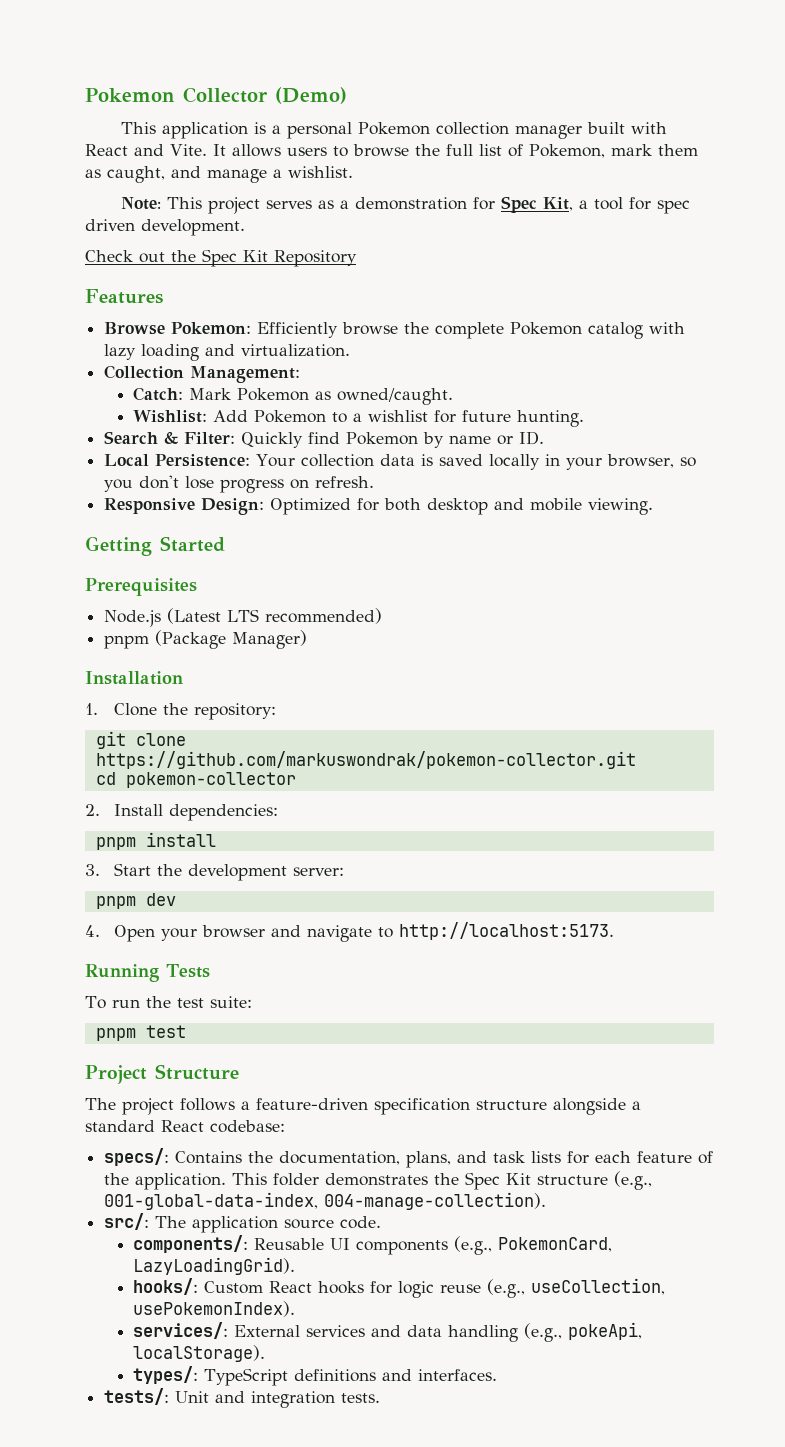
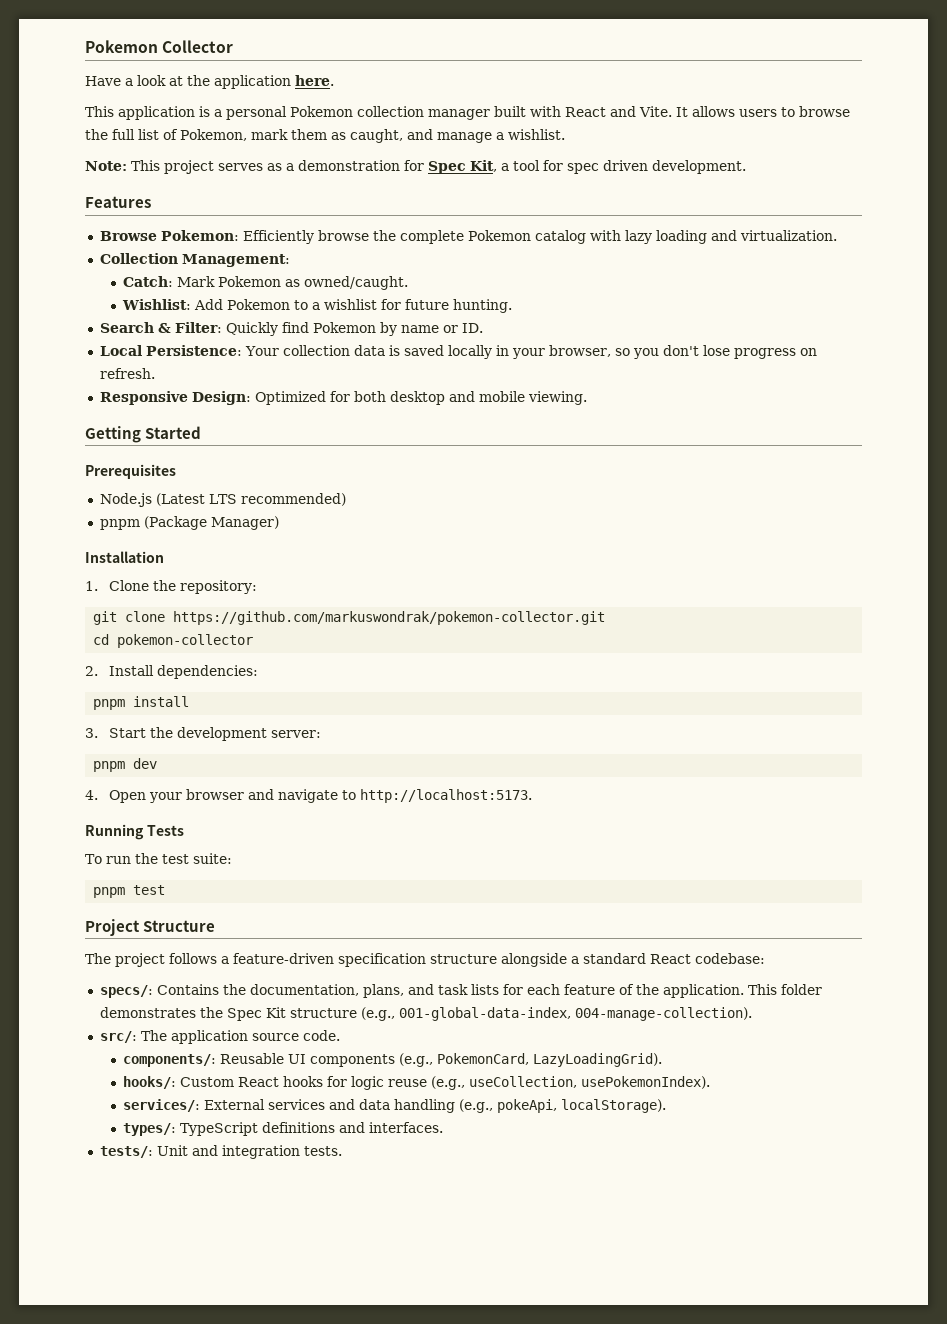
[274,87,347,104] (Demo) -> [85,75,334,89] // Have a look at the application here.
[85,249,357,267] // Check out the Spec Kit Repository -> (746, 167) none

